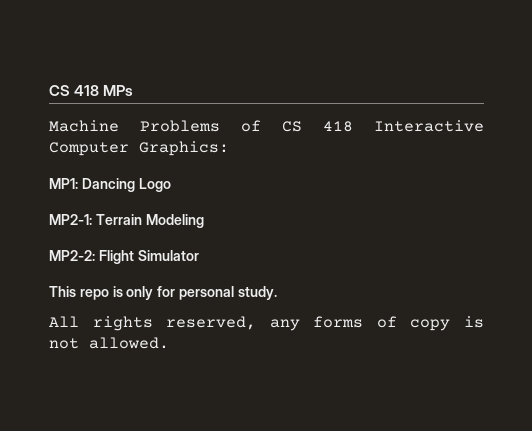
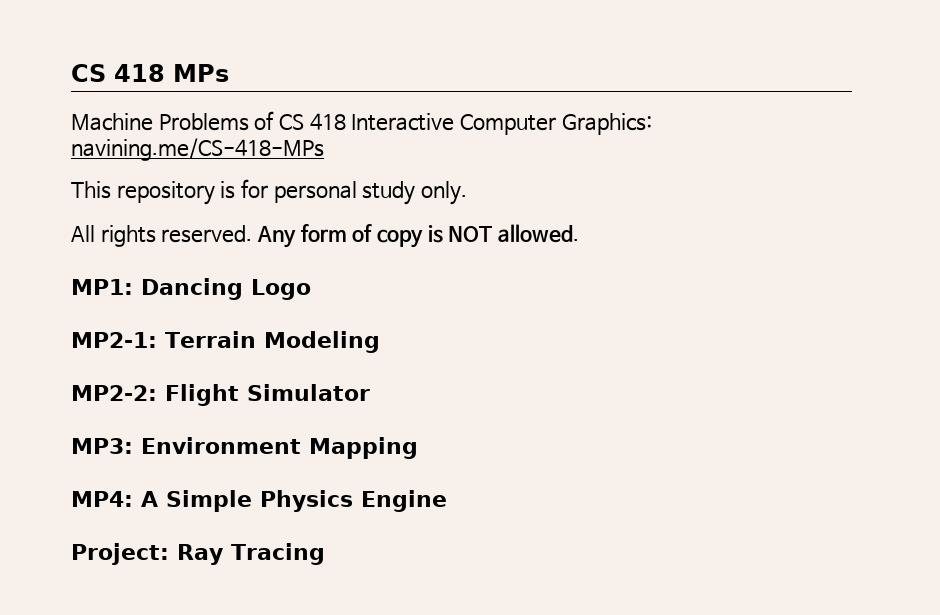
(229, 148) none -> [71,138,324,161] [71,179,468,205] [71,224,579,248] navining.me/CS-418-MPs // This repository is for personal study only. // All rights reserved. Any form of copy is NOT allowed.
[49,286,277,300] [49,316,484,331] [49,337,169,349] This repo is only for personal study. // All rights reserved, any forms of copy is not allowed. -> [71,437,418,459] [71,490,447,512] [71,543,325,565] MP3: Environment Mapping // MP4: A Simple Physics Engine // Project: Ray Tracing

